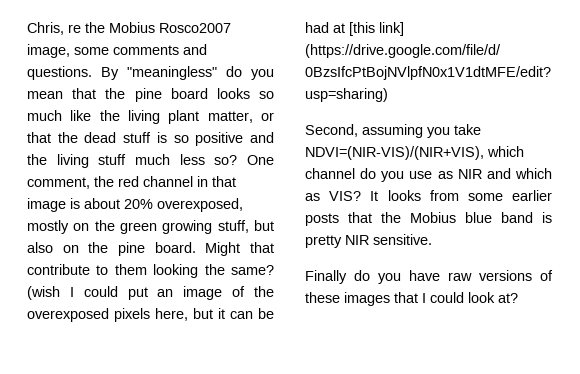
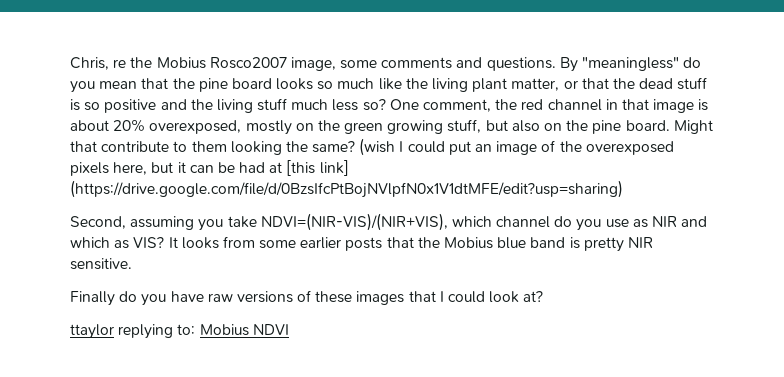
(518, 298) none -> [70,324,289,339] // ttaylor replying to: Mobius NDVI

